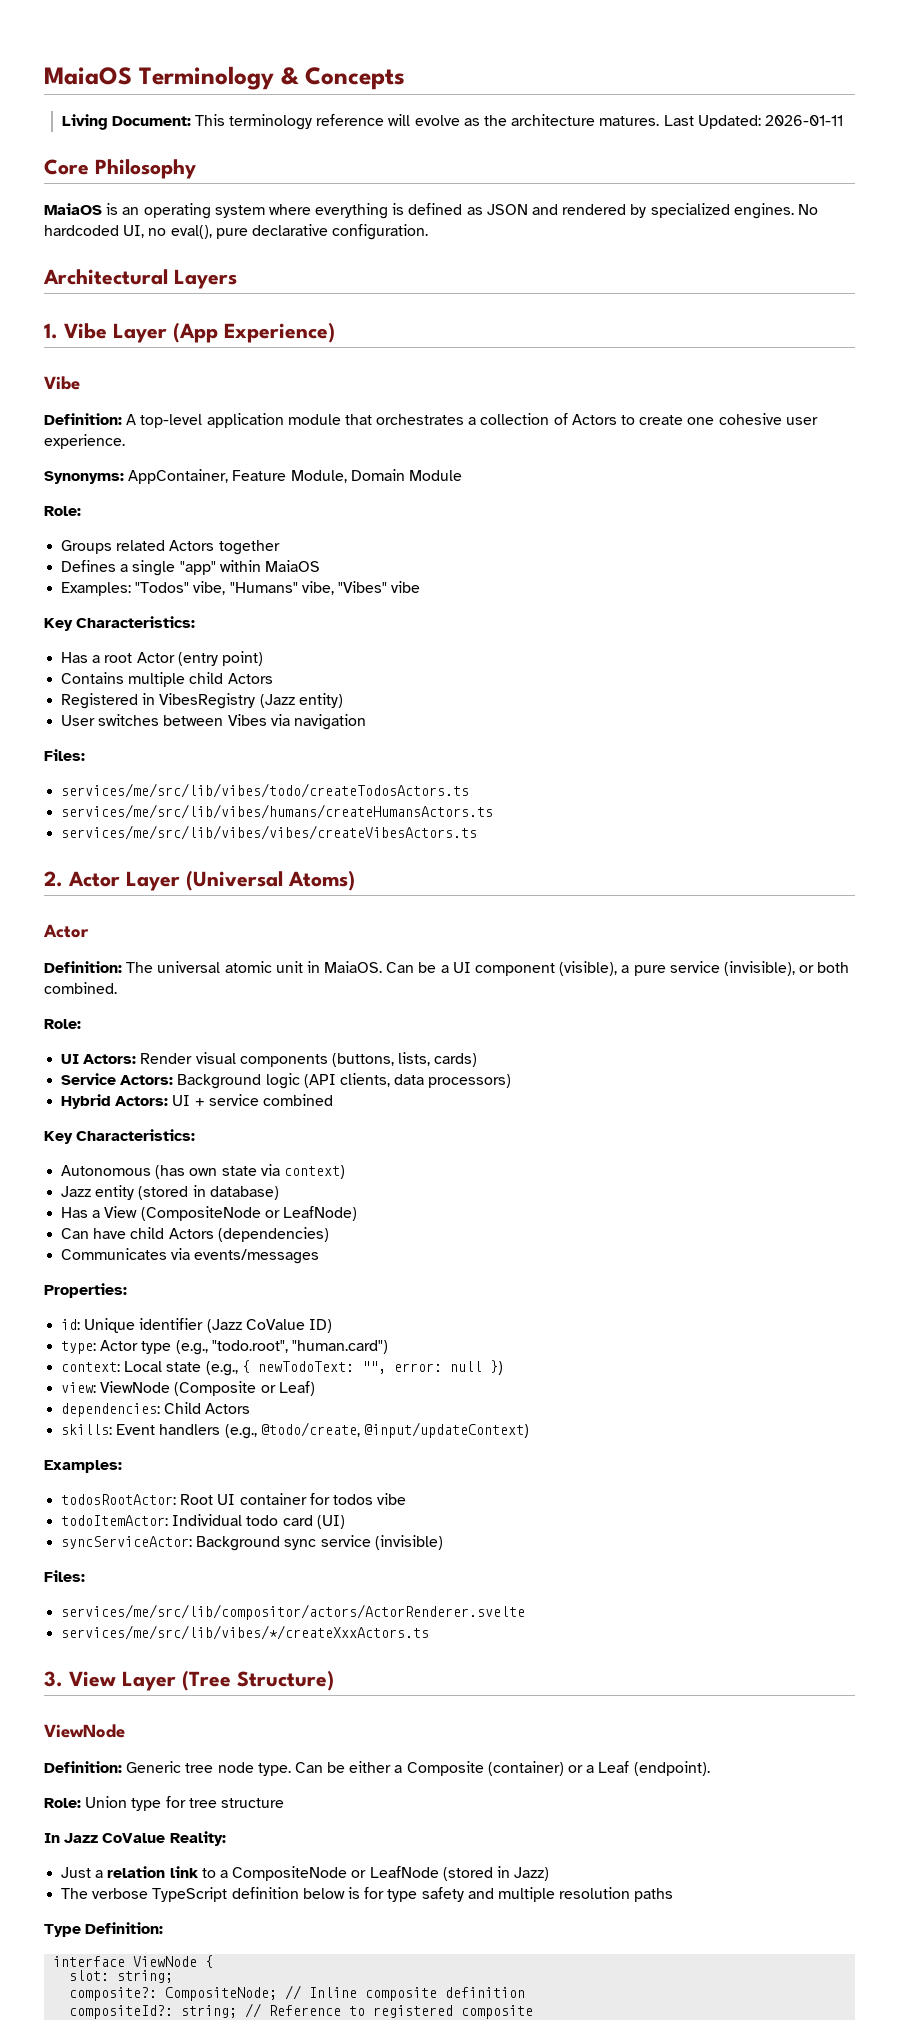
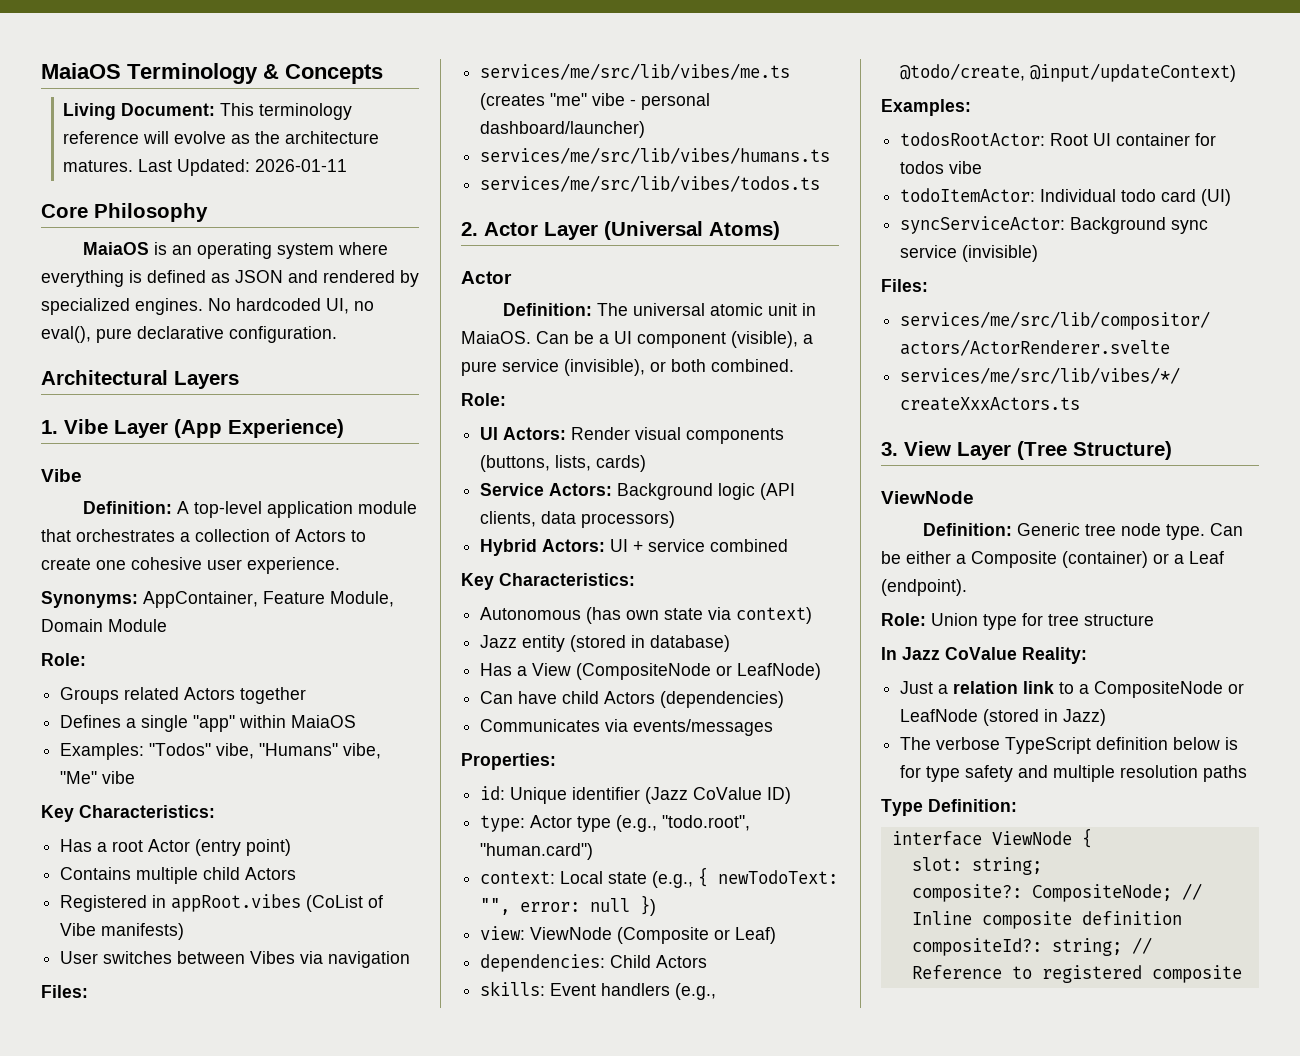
[337,581,387,593] "Vibes" -> [60,771,98,784] "Me"
[159,693,343,709] VibesRegistry (Jazz entity) -> [171,894,384,912] [60,923,185,940] appRoot.vibes (CoList of Vibe manifests)
[61,783,470,798] [61,804,494,819] [61,825,478,840] services/me/src/lib/vibes/todo/createTodosActors.ts // services/me/src/lib/vibes/humans/createHumansActors.ts // services/me/src/lib/vibes/vibes/createVibesActors.ts -> [480,63,791,80] [480,93,711,110] [480,121,646,138] [480,147,831,164] [480,175,821,192] services/me/src/lib/vibes/me.ts (creates "me" vibe - personal dashboard/launcher) // services/me/src/lib/vibes/humans.ts // services/me/src/lib/vibes/todos.ts

